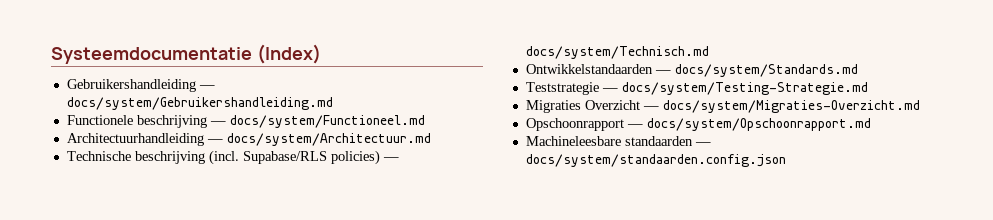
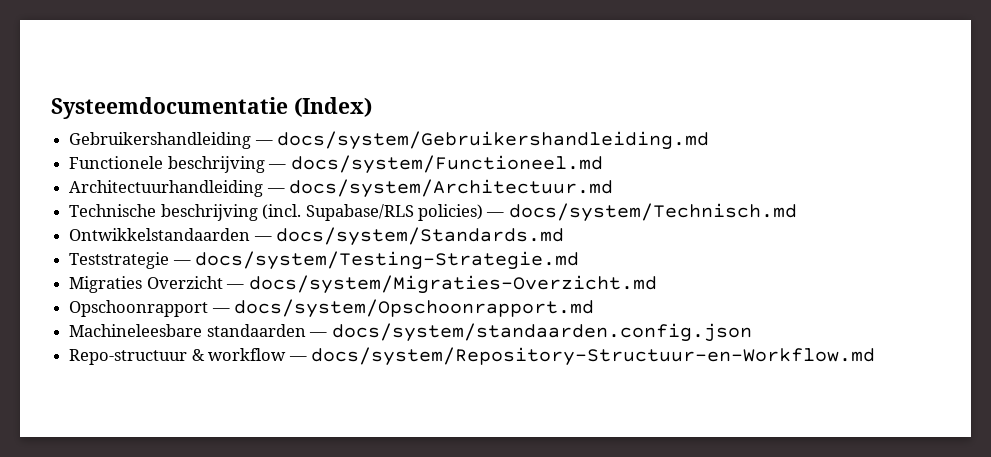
(786, 160) none -> [69,347,875,366] // Repo-structuur & workflow — docs/system/Repository-Structuur-en-Workflow.md

